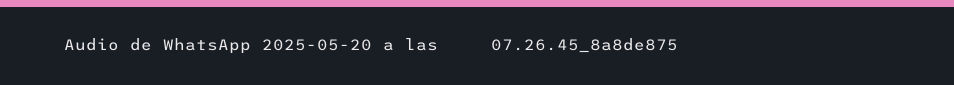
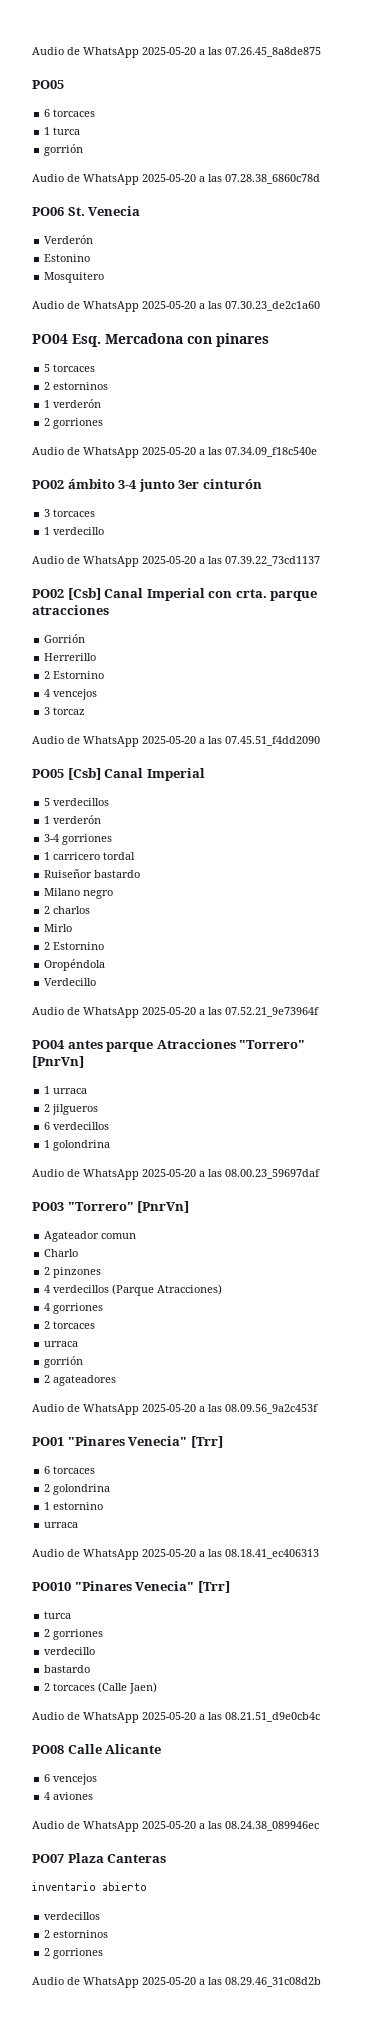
(678, 45) none -> [32,80,64,89] [44,109,96,117] [44,127,81,135] [44,144,84,156] [32,174,320,185] [32,206,141,216] [44,235,94,244] [44,254,91,262] [44,272,105,283] [32,301,320,312] [32,333,269,347] [44,364,96,372] [44,382,109,390] [44,399,102,408] [44,418,104,429] [32,447,317,458] [32,479,262,492] [44,509,96,517] [44,527,105,535] [32,556,320,567] [32,588,318,601] [32,605,109,615] [44,634,86,643] [44,653,97,661] [44,671,105,679] [44,689,98,700] [44,707,86,715] [32,736,320,747] [32,768,205,781] [44,798,110,806] [44,815,102,824] [44,834,113,845] [44,852,136,860] [44,869,141,878] [44,888,114,899] [44,906,91,914] [44,924,73,932] [44,942,105,950] [44,959,106,971] [44,978,97,986] [32,1007,319,1018] [32,1039,306,1052] [32,1056,84,1068] [44,1086,88,1094] [44,1104,99,1115] [44,1122,110,1130] [44,1140,111,1151] [32,1169,320,1180] [32,1201,190,1213] [44,1231,137,1242] [44,1249,79,1257] [44,1267,102,1278] [44,1284,223,1296] [44,1303,104,1314] [44,1321,96,1329] [44,1341,79,1347] [44,1356,84,1368] [44,1375,117,1386] [32,1404,318,1415] [32,1436,223,1448] [44,1466,96,1474] [44,1484,111,1495] [44,1502,104,1510] [44,1522,79,1528] [32,1549,319,1560] [32,1581,230,1593] [44,1611,72,1619] [44,1629,104,1640] [44,1647,96,1655] [44,1665,91,1673] [44,1682,158,1694] [32,1712,320,1723] [32,1744,162,1754] [44,1774,98,1785] [44,1792,94,1800] [32,1821,319,1832] [32,1853,167,1863] [32,1882,147,1891] [44,1912,101,1920] [44,1930,109,1938] [44,1948,104,1959] [32,1977,321,1988] // PO05 // 6 torcaces // 1 turca // gorrión // Audio de WhatsApp 2025-05-20 a las 07.28.38_6860c78d // PO06 St. Venecia // Verderón // Estonino // Mosquitero // Audio de WhatsApp 2025-05-20 a las 07.30.23_de2c1a60 // PO04 Esq. Mercadona con pinares // 5 torcaces // 2 estorninos // 1 verderón // 2 gorriones // Audio de WhatsApp 2025-05-20 a las 07.34.09_f18c540e // PO02 ámbito 3-4 junto 3er cinturón // 3 torcaces // 1 verdecillo // Audio de WhatsApp 2025-05-20 a las 07.39.22_73cd1137 // PO02 [Csb] Canal Imperial con crta. parque atracciones // Gorrión // Herrerillo // 2 Estornino // 4 vencejos // 3 torcaz // Audio de WhatsApp 2025-05-20 a las 07.45.51_f4dd2090 // PO05 [Csb] Canal Imperial // 5 verdecillos // 1 verderón // 3-4 gorriones // 1 carricero tordal // Ruiseñor bastardo // Milano negro // 2 charlos // Mirlo // 2 Estornino // Oropéndola // Verdecillo // Audio de WhatsApp 2025-05-20 a las 07.52.21_9e73964f // PO04 antes parque Atracciones "Torrero" [PnrVn] // 1 urraca // 2 jilgueros // 6 verdecillos // 1 golondrina // Audio de WhatsApp 2025-05-20 a las 08.00.23_59697daf // PO03 "Torrero" [PnrVn] // Agateador comun // Charlo // 2 pinzones // 4 verdecillos (Parque Atracciones) // 4 gorriones // 2 torcaces // urraca // gorrión // 2 agateadores // Audio de WhatsApp 2025-05-20 a las 08.09.56_9a2c453f // PO01 "Pinares Venecia" [Trr] // 6 torcaces // 2 golondrina // 1 estornino // urraca // Audio de WhatsApp 2025-05-20 a las 08.18.41_ec406313 // PO010 "Pinares Venecia" [Trr] // turca // 2 gorriones // verdecillo // bastardo // 2 torcaces (Calle Jaen) // Audio de WhatsApp 2025-05-20 a las 08.21.51_d9e0cb4c // PO08 Calle Alicante // 6 vencejos // 4 aviones // Audio de WhatsApp 2025-05-20 a las 08.24.38_089946ec // PO07 Plaza Canteras // inventario abierto // verdecillos // 2 estorninos // 2 gorriones // Audio de WhatsApp 2025-05-20 a las 08.29.46_31c08d2b

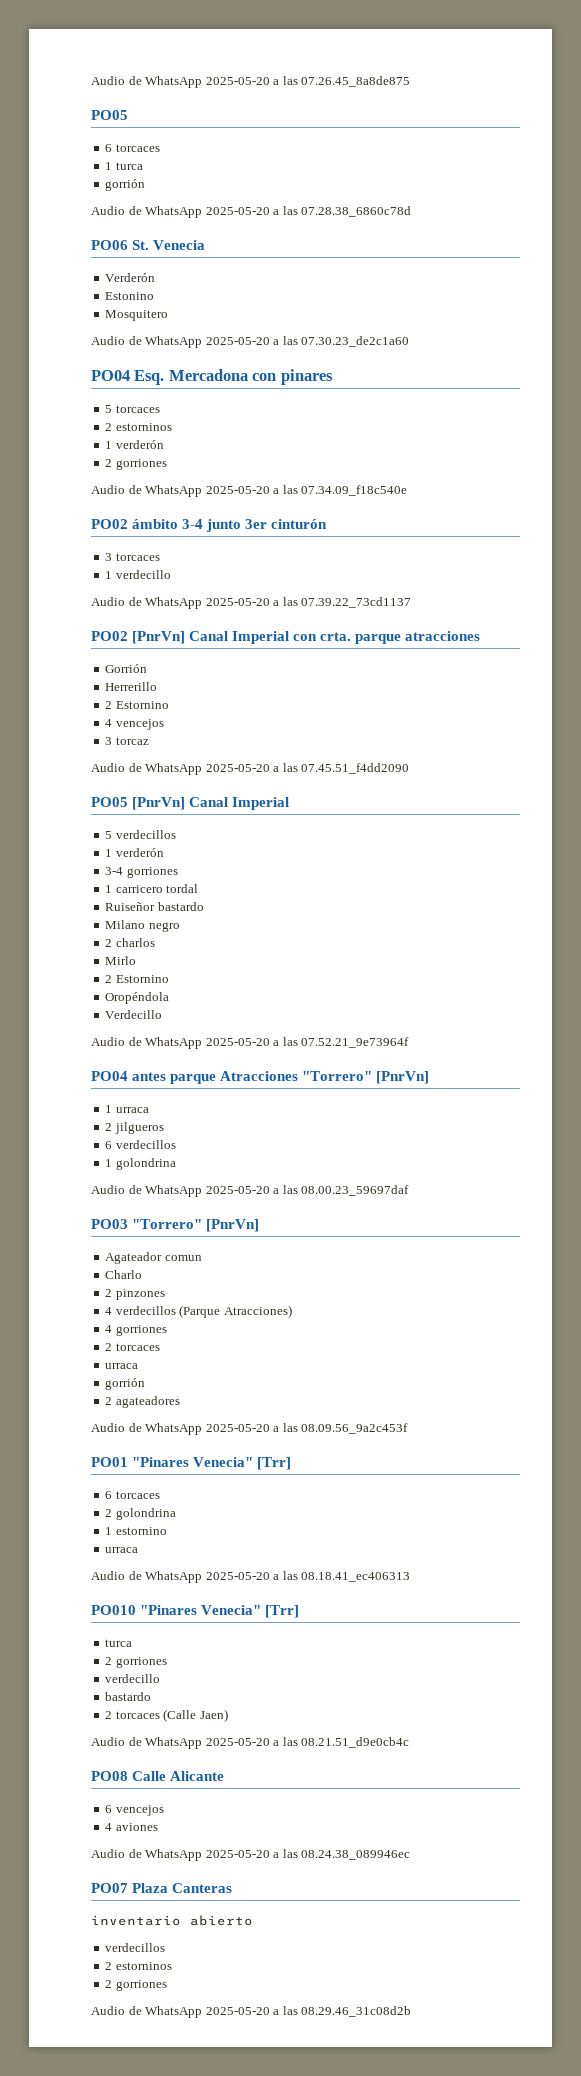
[67,588,101,600] [Csb] -> [132,631,186,644] [PnrVn]
[67,768,101,780] [Csb] -> [132,797,186,810] [PnrVn]

